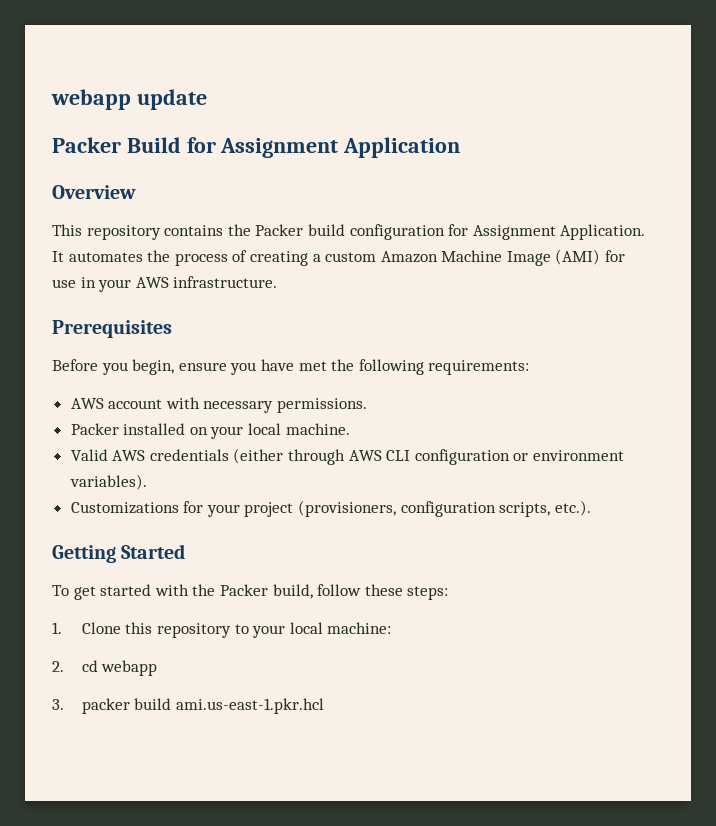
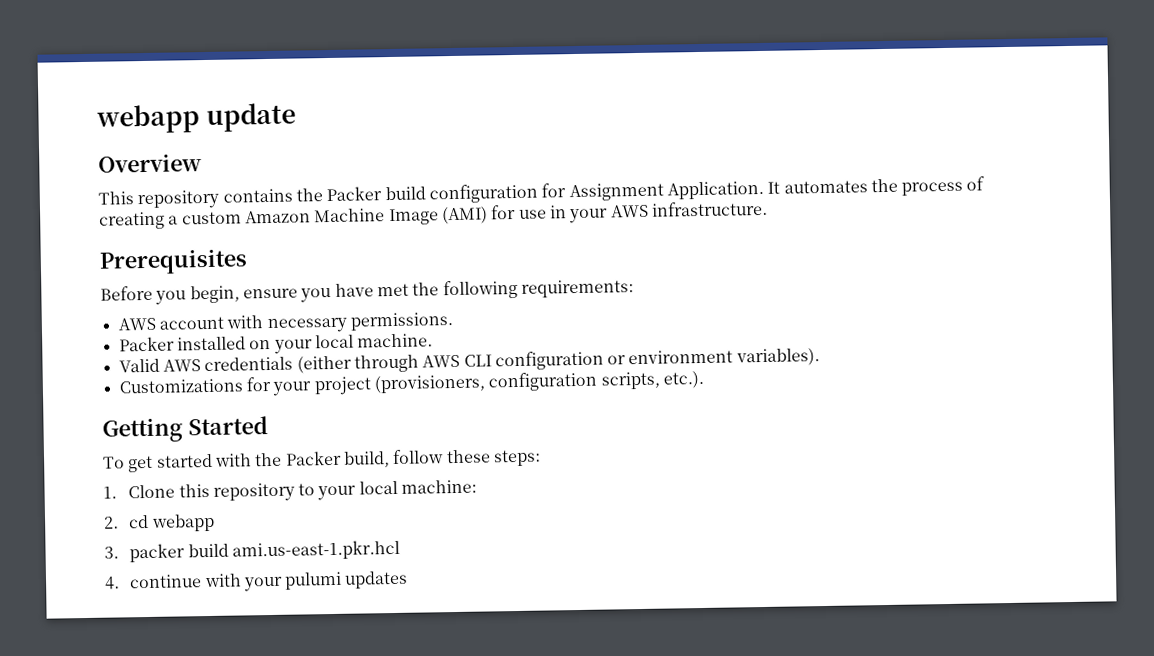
[52,137,461,158] // Packer Build for Assignment Application -> (296, 117) none
(324, 706) none -> [104,570,409,592] // 4. continue with your pulumi updates

